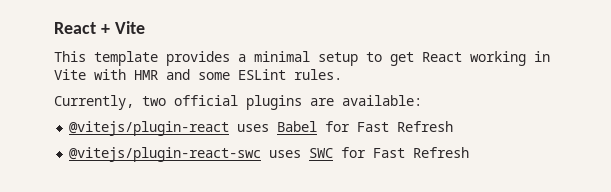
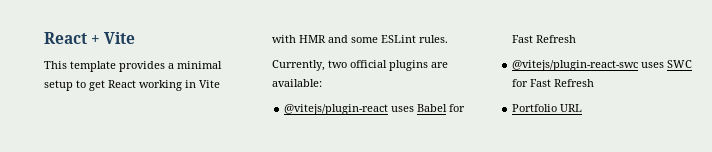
(470, 152) none -> [512,104,583,112] // Portfolio URL

